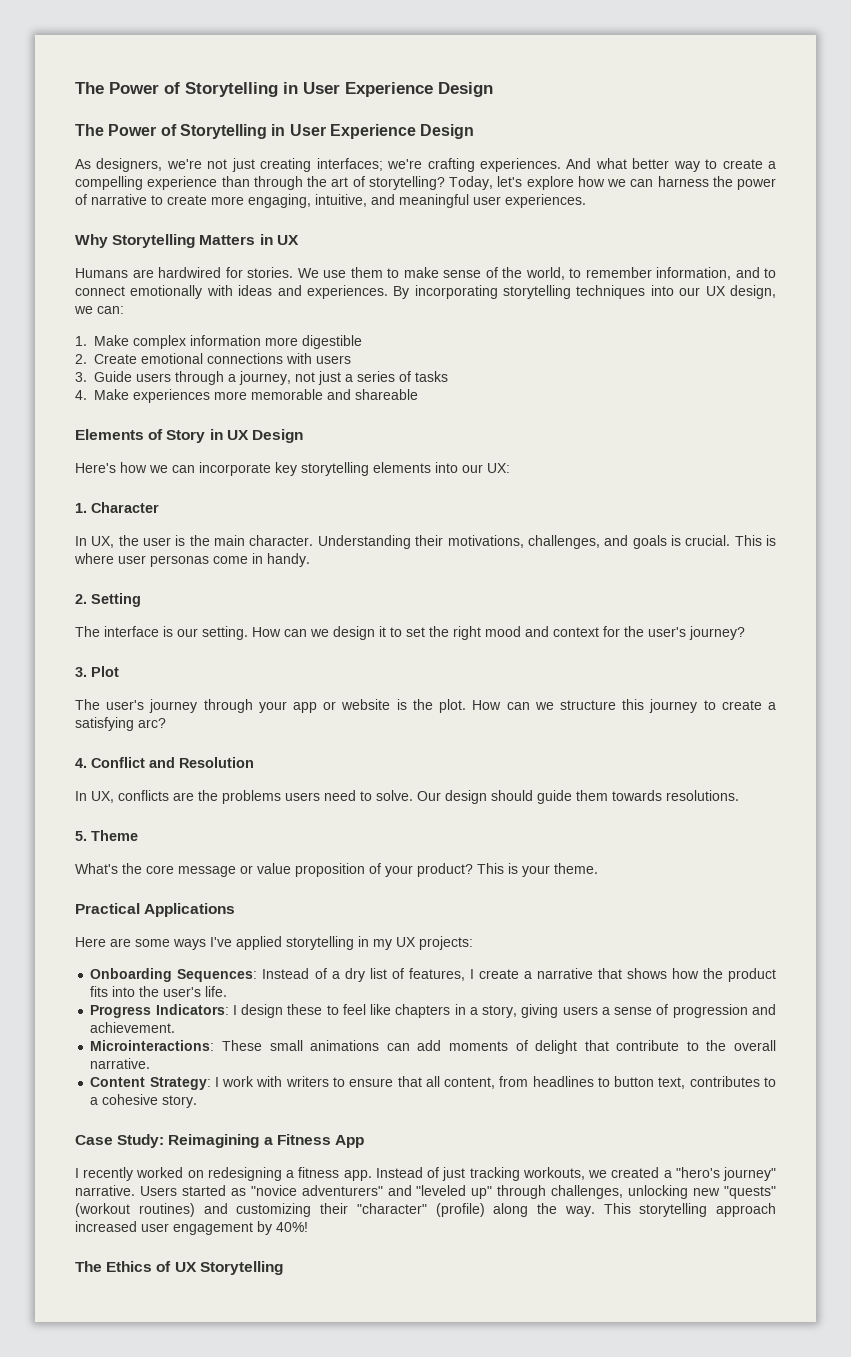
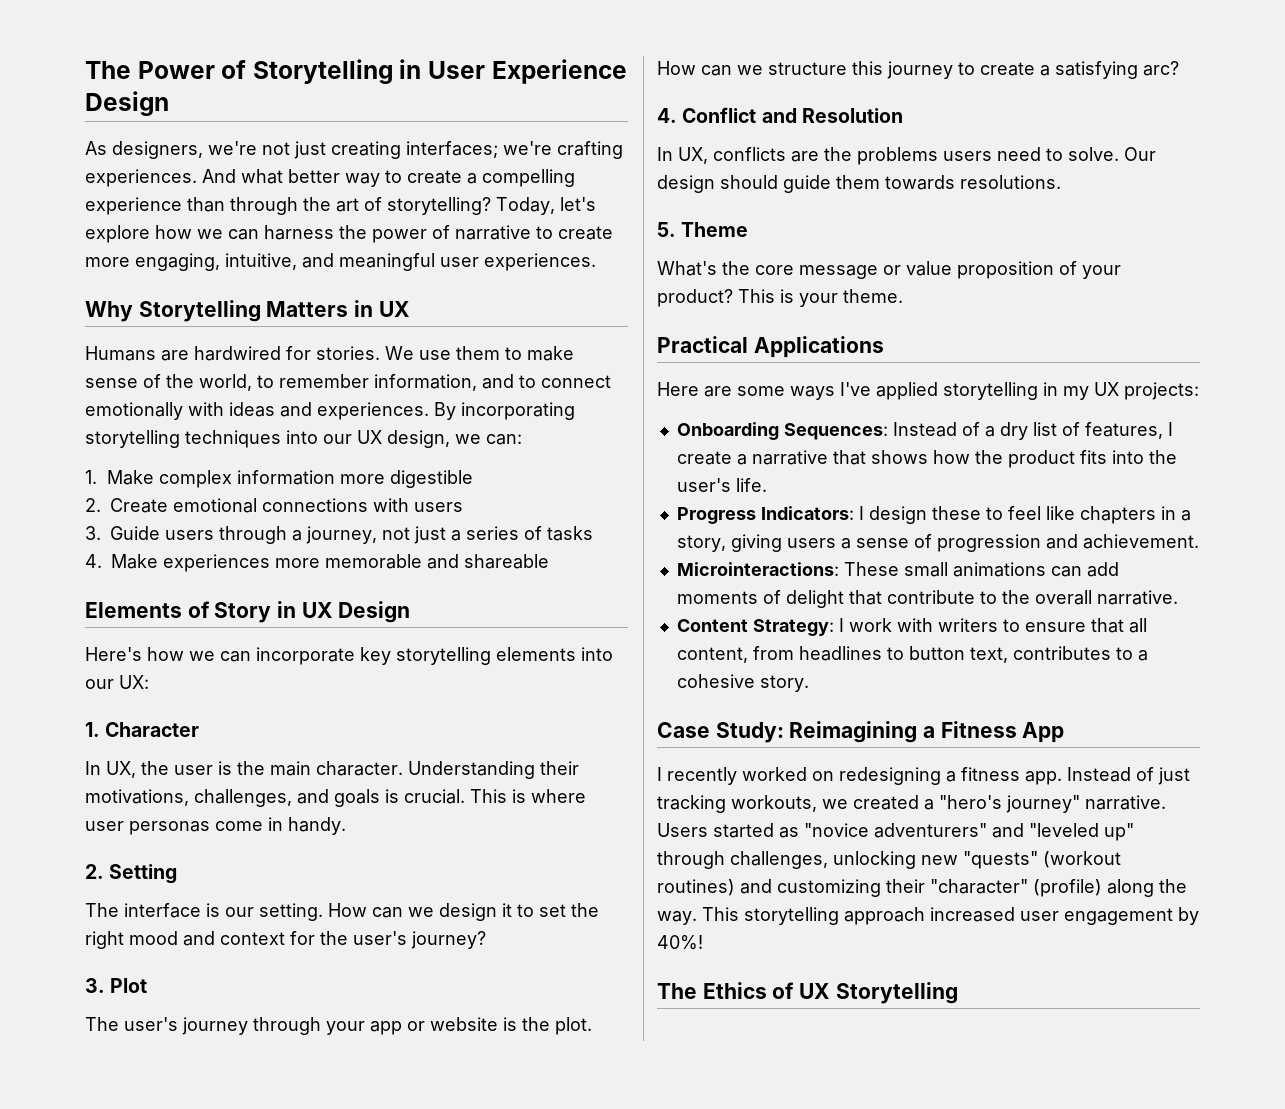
[75,82,493,97] [75,124,475,139] The Power of Storytelling in User Experience Design // The Power of Storytelling in User Experience Design -> [85,59,627,84] [85,91,169,116] The Power of Storytelling in User Experience Design

